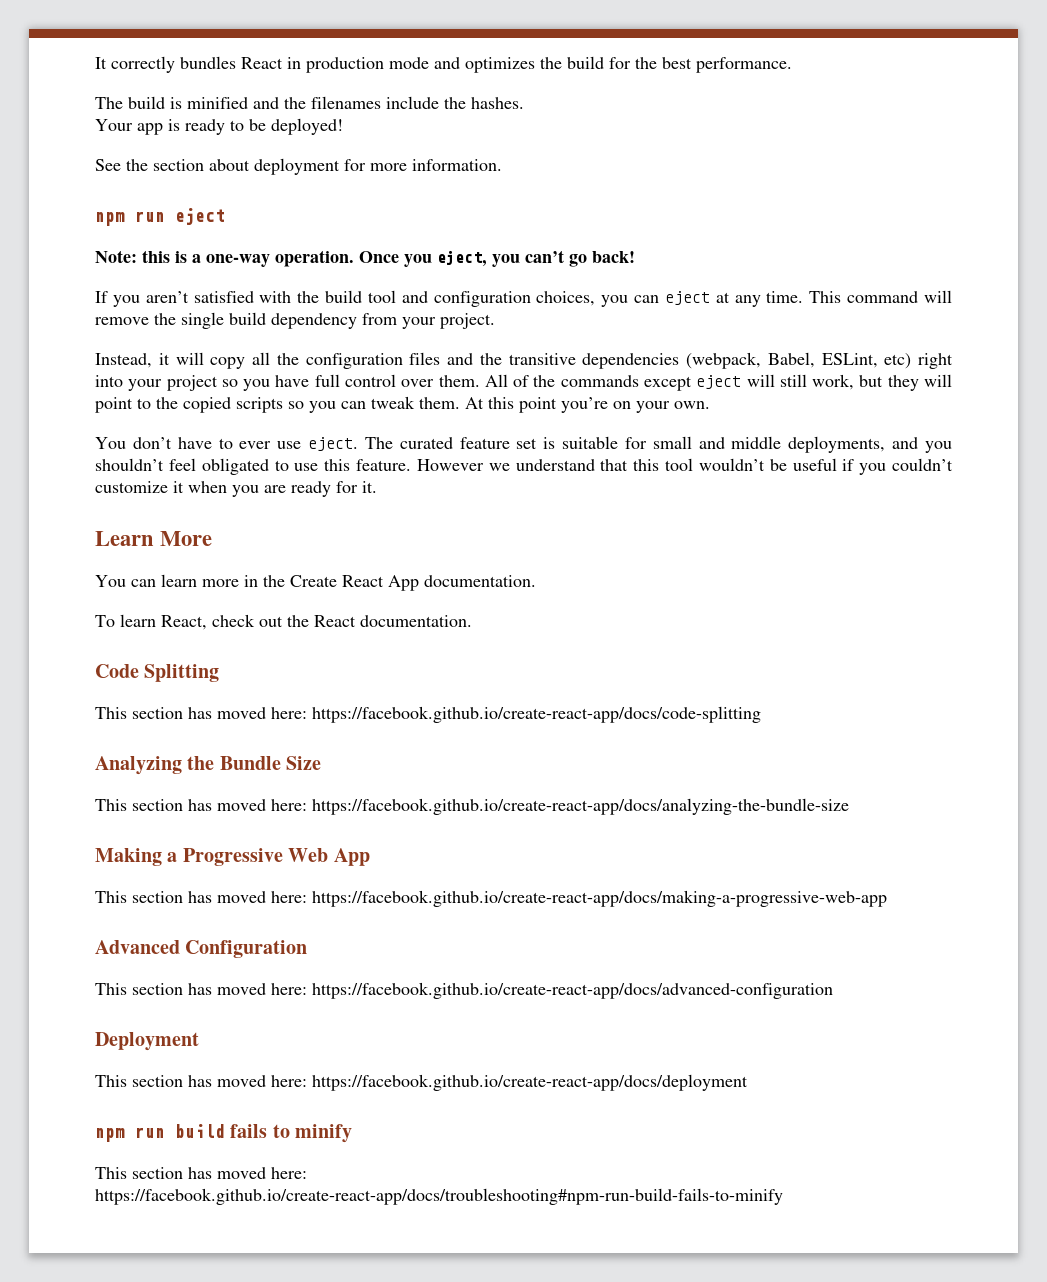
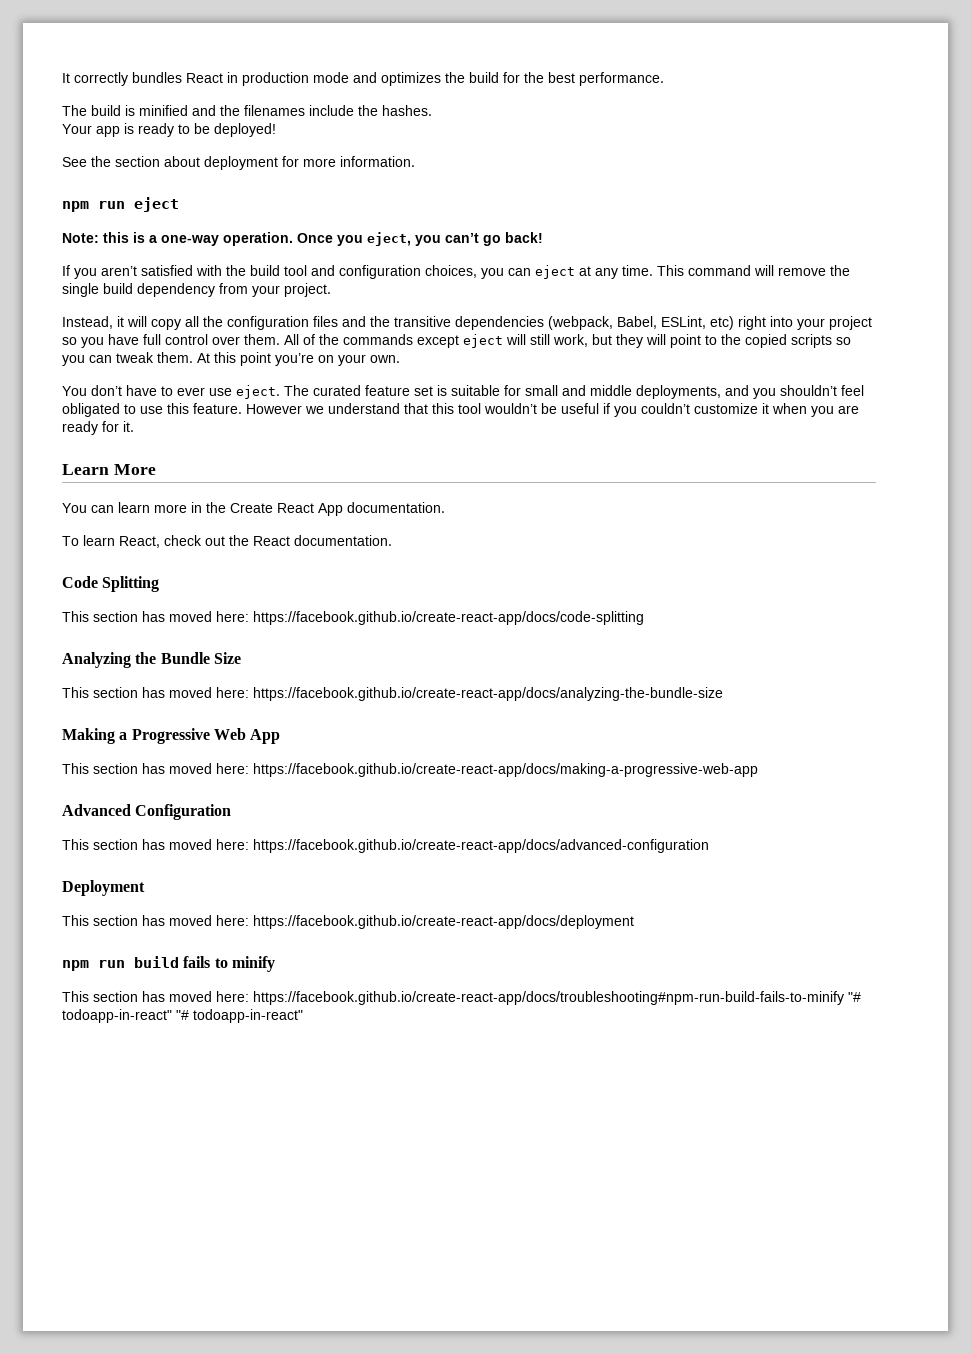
(783, 1196) none -> [848,992,861,1002] [62,1009,303,1023] "# todoapp-in-react" "# todoapp-in-react"

